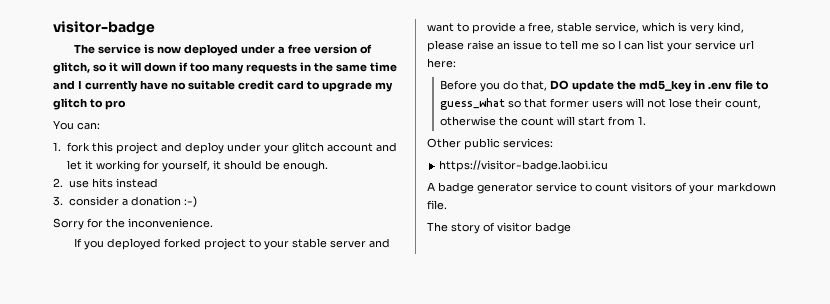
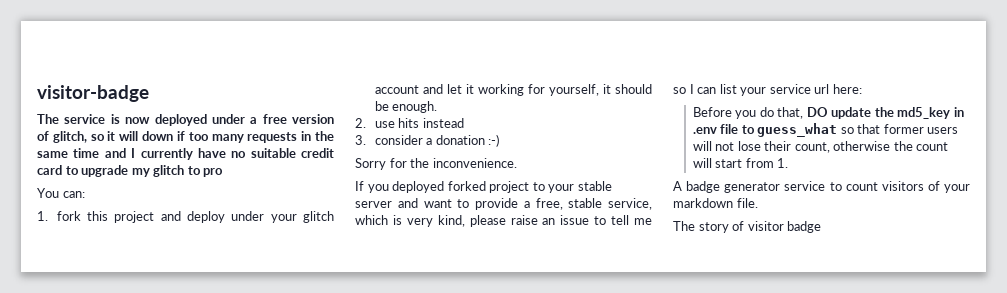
[427,138,553,150] [439,160,609,172] // Other public services: // https://visitor-badge.laobi.icu -> (789, 163) none

